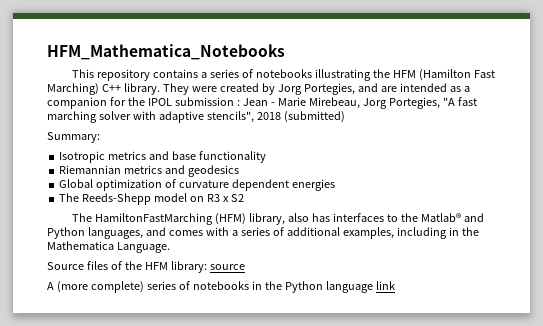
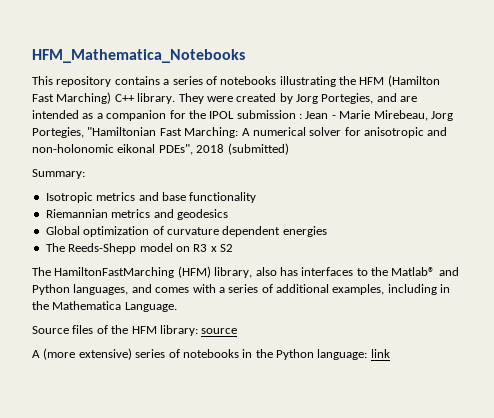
[442,97,477,106] [47,111,254,123] "A fast marching solver with adaptive stencils", -> [87,127,448,138] [32,144,193,155] "Hamiltonian Fast Marching: A numerical solver for anisotropic and non-holonomic eikonal PDEs",
[90,281,144,293] complete) -> [78,348,132,360] extensive)
[325,281,373,293] language -> [317,349,368,360] language:

